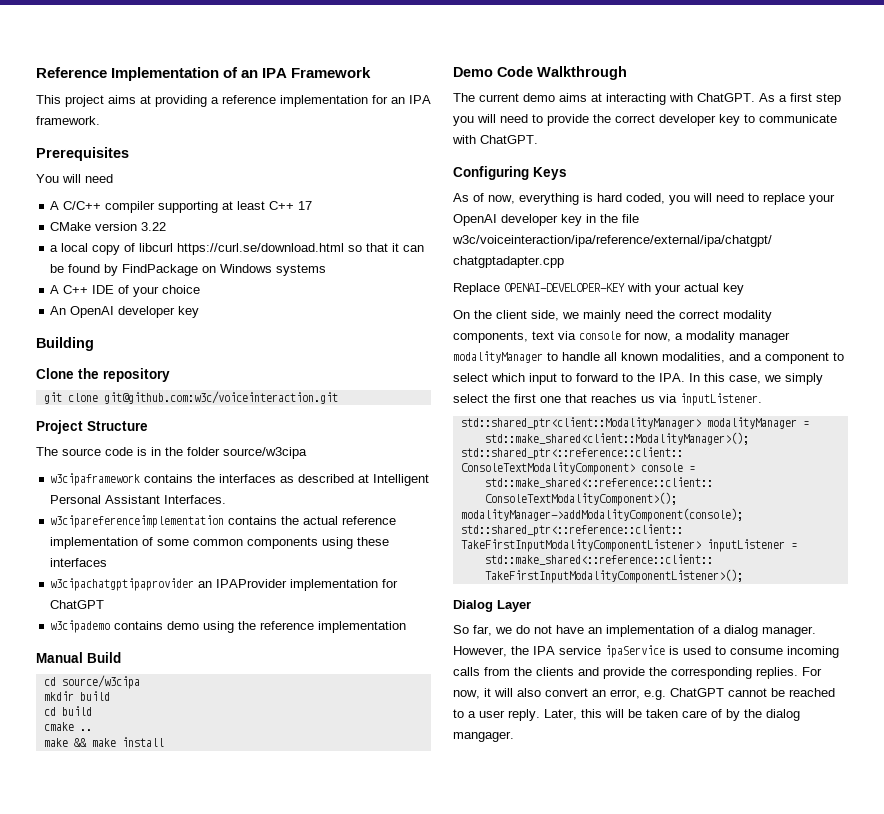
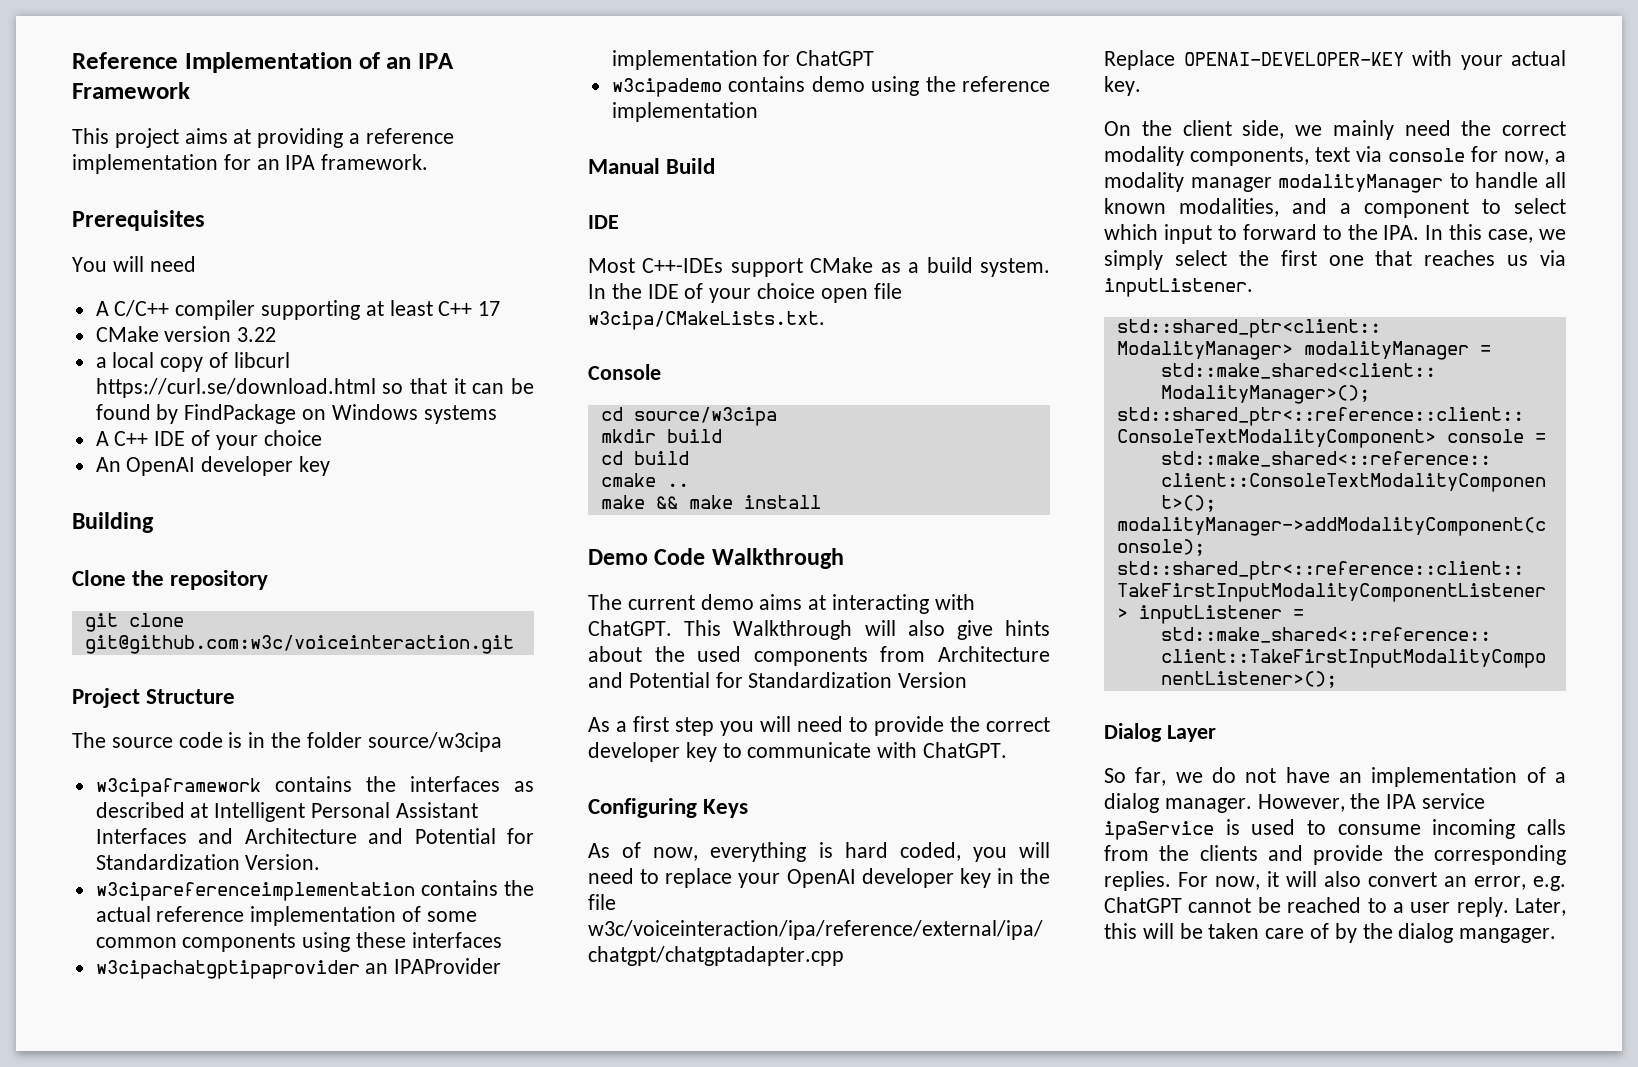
[164,495,227,504] Interfaces. -> [95,828,535,844] [95,854,321,870] Interfaces and Architecture and Potential for Standardization Version.
(121, 657) none -> [588,215,619,229] [588,257,1050,277] [588,283,902,303] [588,311,825,330] [588,364,661,380] // IDE // Most C++-IDEs support CMake as a build system. In the IDE of your choice open file w3cipa/CMakeLists.txt. // Console
(755, 97) none -> [684,620,1050,640] [588,646,1050,666] [588,672,968,688] This Walkthrough will also give hints about the used components from Architecture and Potential for Standardization Version //
[723,283,744,295] key -> [1104,76,1141,96] key.

